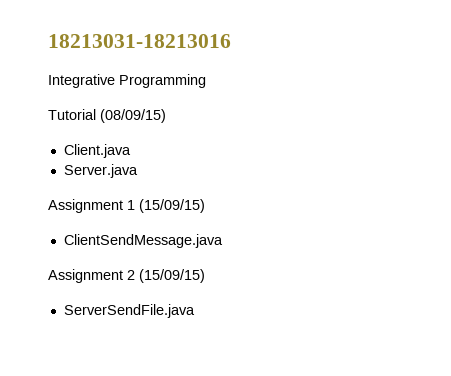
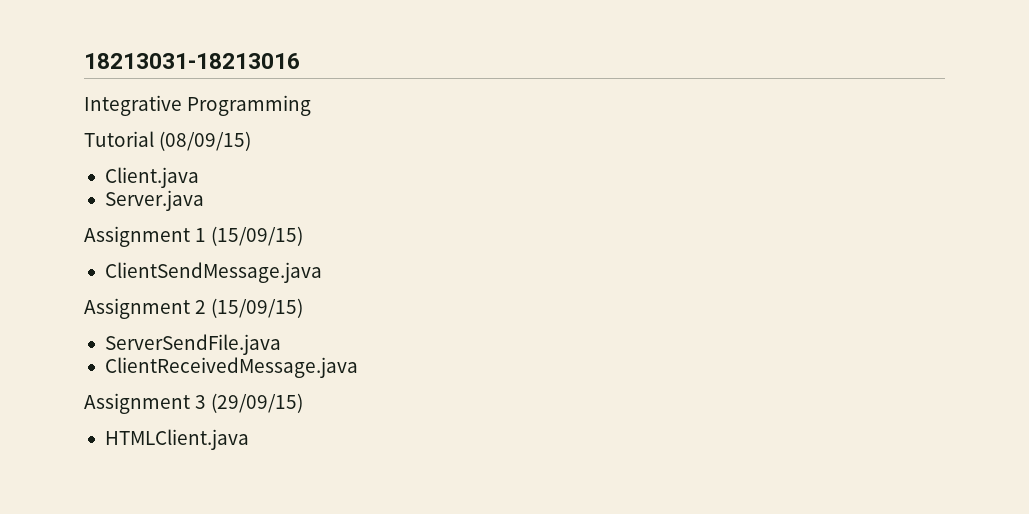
(195, 311) none -> [104,357,358,378] [84,393,304,414] [104,429,249,450] // ClientReceivedMessage.java // Assignment 3 (29/09/15) // HTMLClient.java

